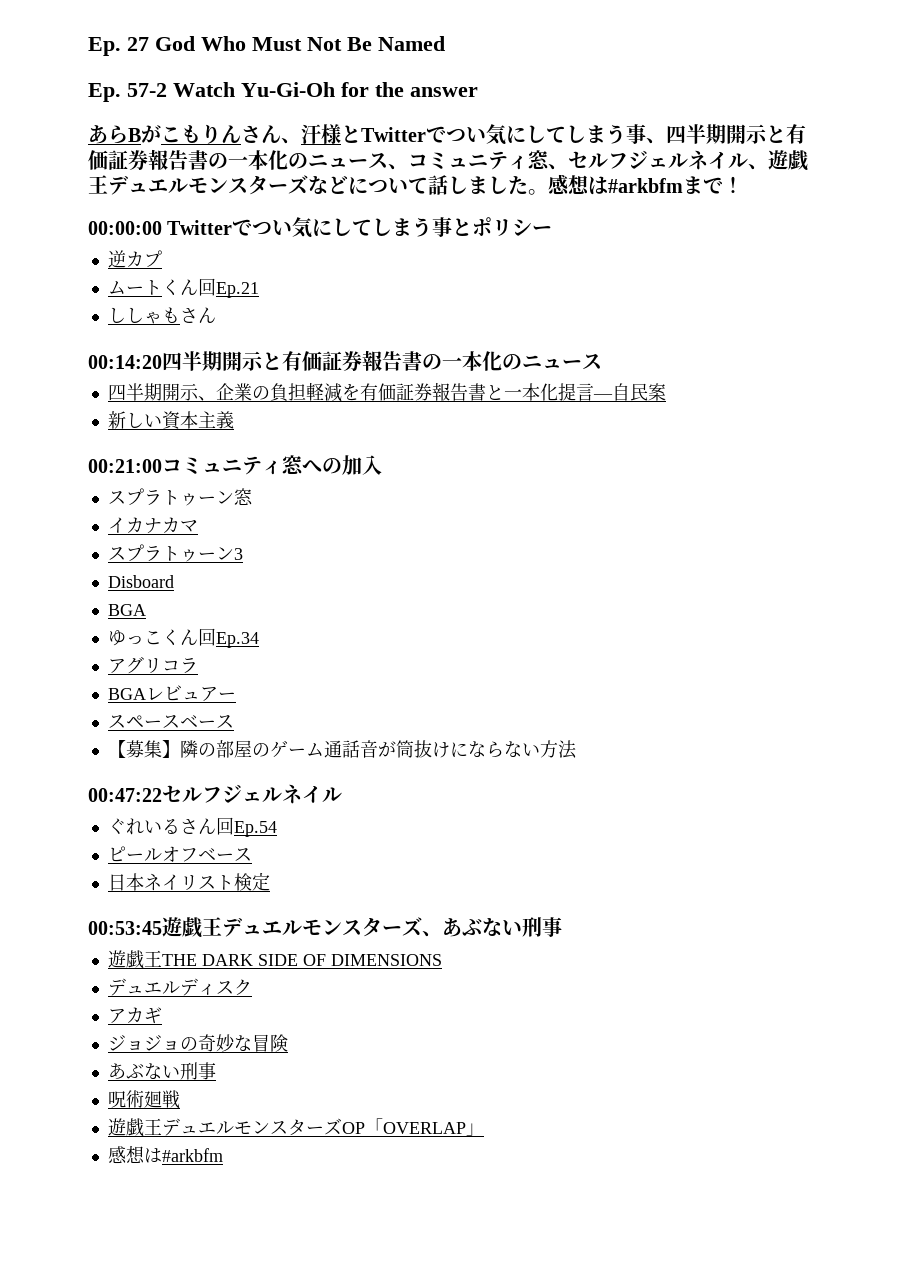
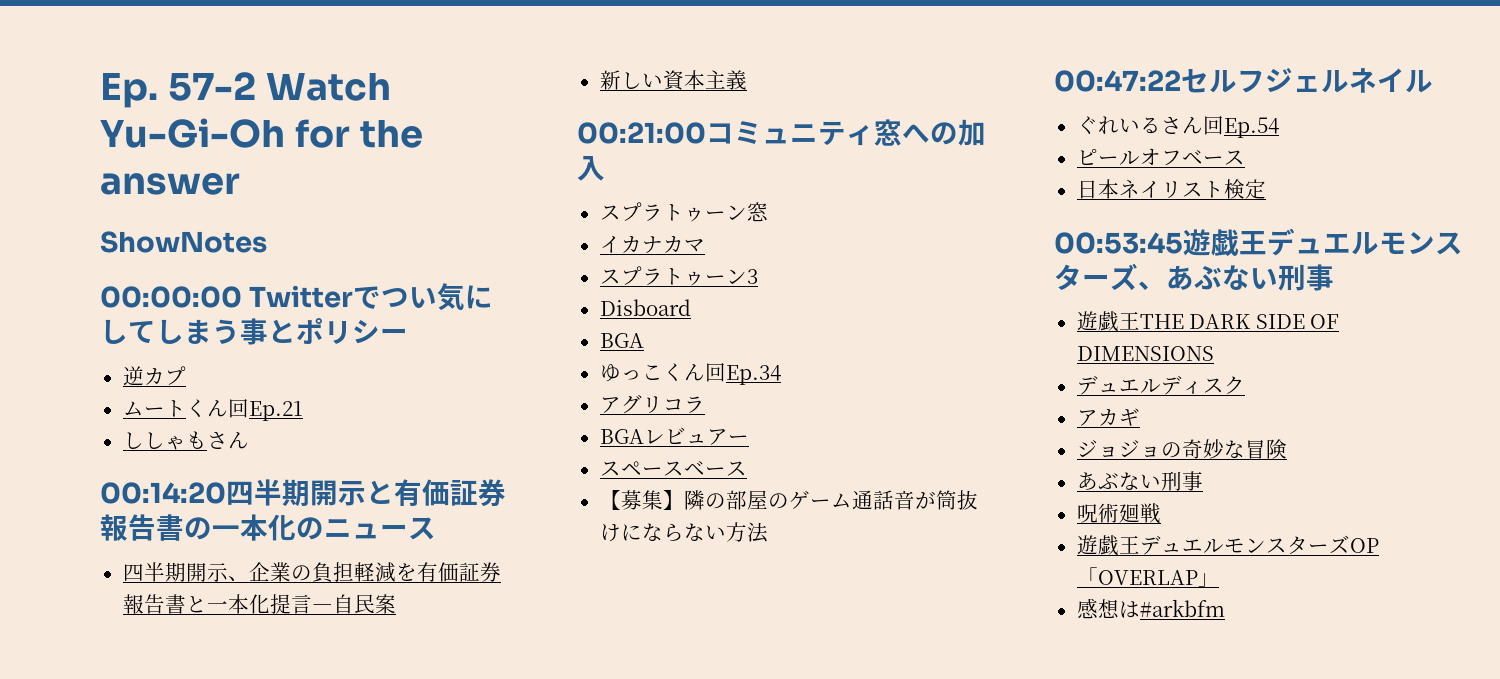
[88,36,445,56] [88,83,121,102] Ep. 27 God Who Must Not Be Named // Ep. -> [100,73,158,108] Ep.
[88,124,806,145] [88,149,808,171] [88,174,743,196] あらBがこもりんさん、汗様とTwitterでつい気にしてしまう事、四半期開示と有価証券報告書の一本化のニュース、コミュニティ窓、セルフジェルネイル、遊戯王デュエルモンスターズなどについて話しました。感想は#arkbfmまで！ -> [100,231,267,253] ShowNotes

